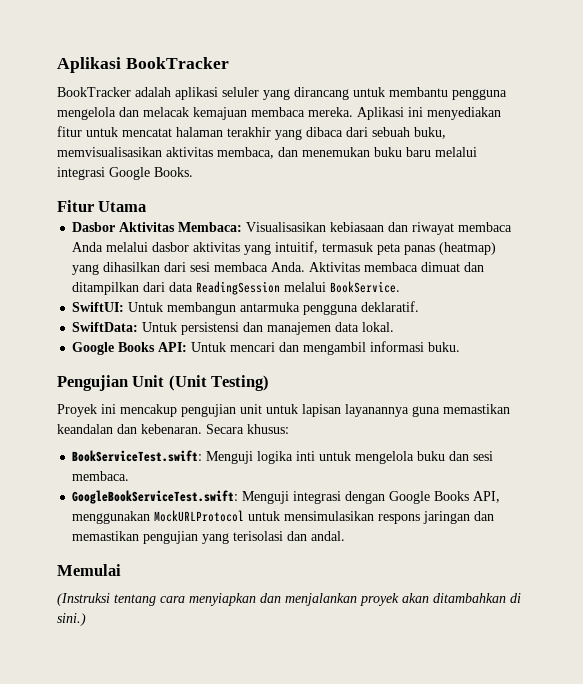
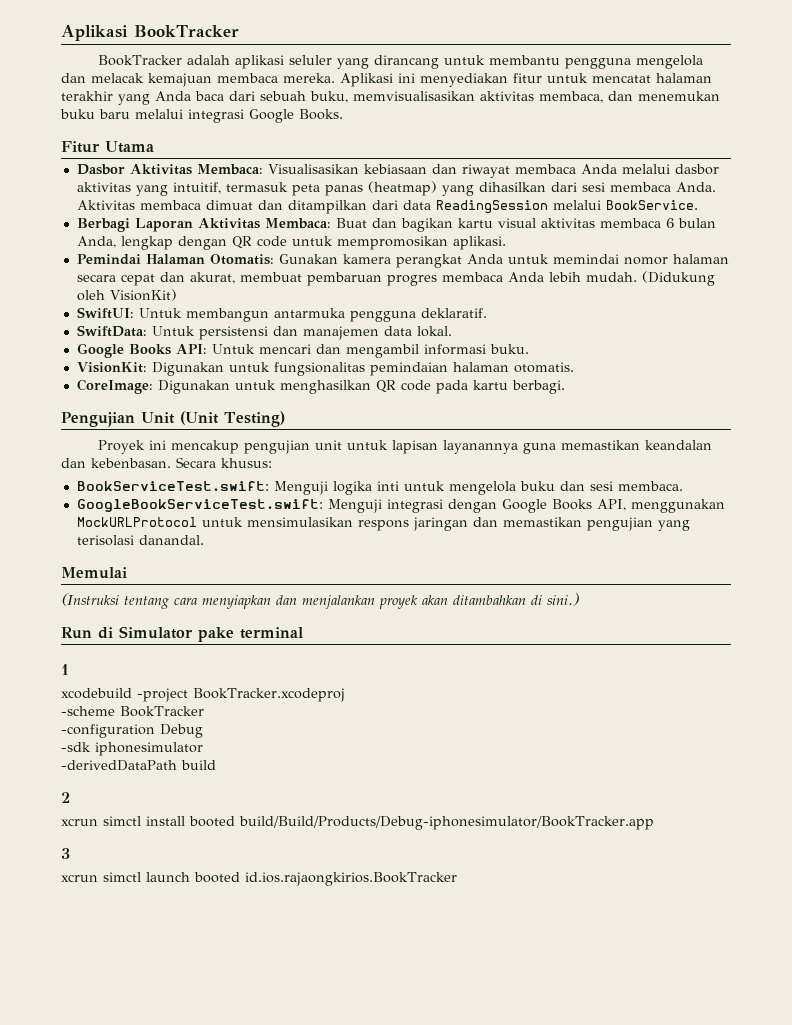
[306,127,343,137] dibaca -> [155,91,224,101] Anda baca
(401, 287) none -> [76,218,716,232] [76,236,506,250] [76,254,729,268] [76,271,715,286] [76,289,177,301] // Berbagi Laporan Aktivitas Membaca: Buat dan bagikan kartu visual aktivitas membaca 6 bulan Anda, lengkap dengan QR code untuk mempromosikan aplikasi. // Pemindai Halaman Otomatis: Gunakan kamera perangkat Anda untuk memindai nomor halaman secara cepat dan akurat, membuat pembaruan progres membaca Anda lebih mudah. (Didukung oleh VisionKit)
(461, 347) none -> [76,362,574,376] [76,379,565,394] // VisionKit: Digunakan untuk fungsionalitas pemindaian halaman otomatis. // CoreImage: Digunakan untuk menghasilkan QR code pada kartu berbagi.
[141,424,202,434] kebenaran. -> [91,458,171,468] kebenbasan.
[287,531,346,541] dan andal. -> [138,535,204,545] danandal.
(86, 619) none -> [61,626,303,642] [61,664,69,675] [61,688,345,702] [61,706,204,717] [61,724,203,738] [61,742,203,756] [61,760,216,771] [61,792,70,803] [61,816,654,830] [61,848,70,859] [61,872,457,886] // Run di Simulator pake terminal // 1 // xcodebuild -project BookTracker.xcodeproj // -scheme BookTracker // -configuration Debug // -sdk iphonesimulator // -derivedDataPath build // 2 // xcrun simctl install booted build/Build/Products/Debug-iphonesimulator/BookTracker.app // 3 // xcrun simctl launch booted id.ios.rajaongkirios.BookTracker

